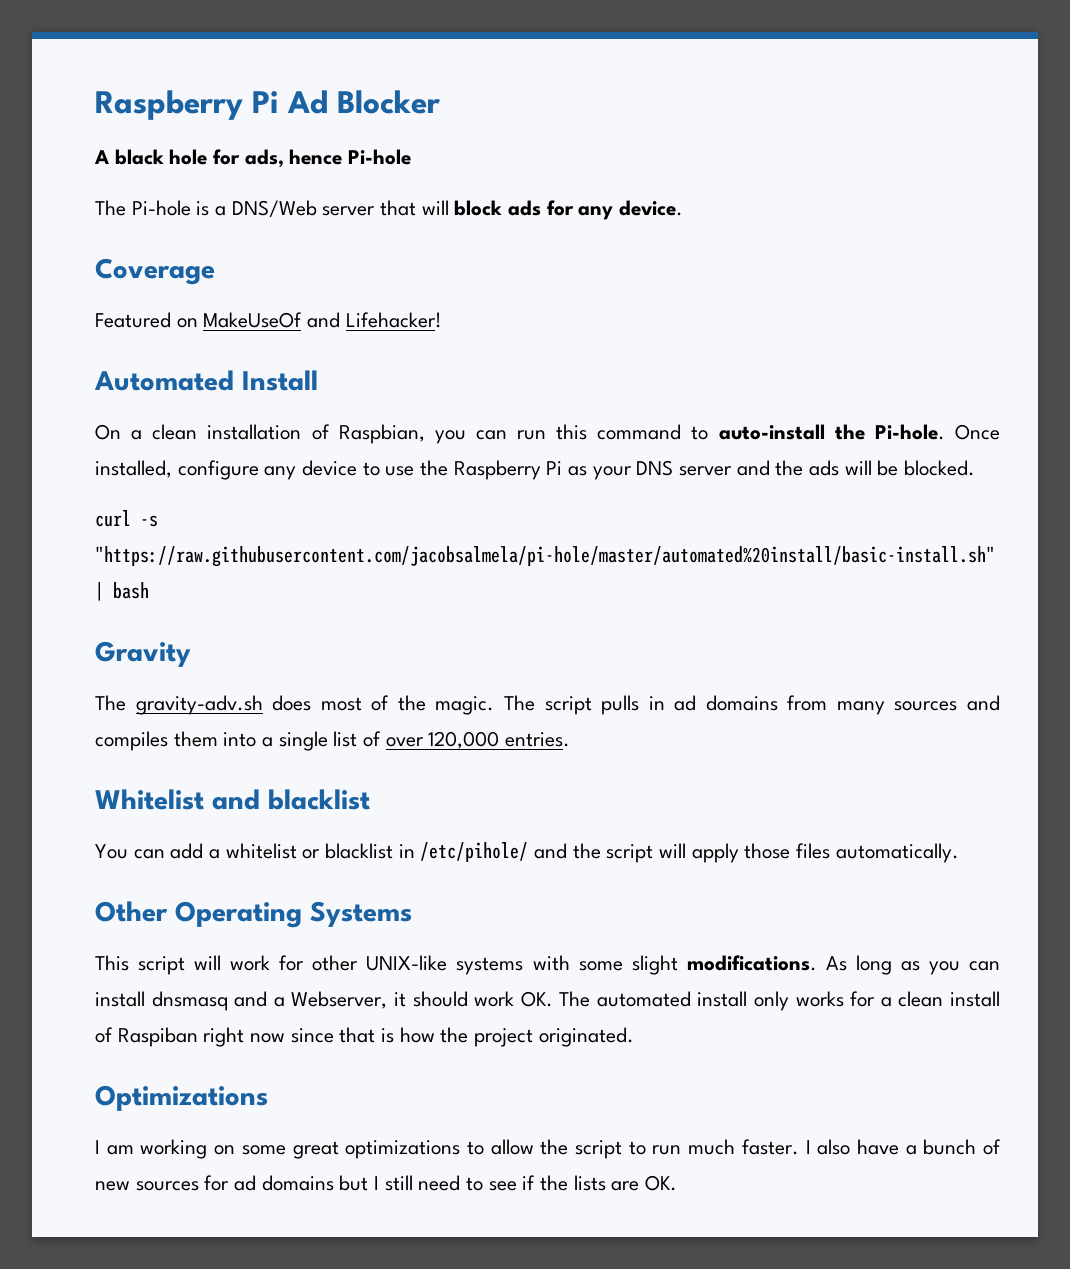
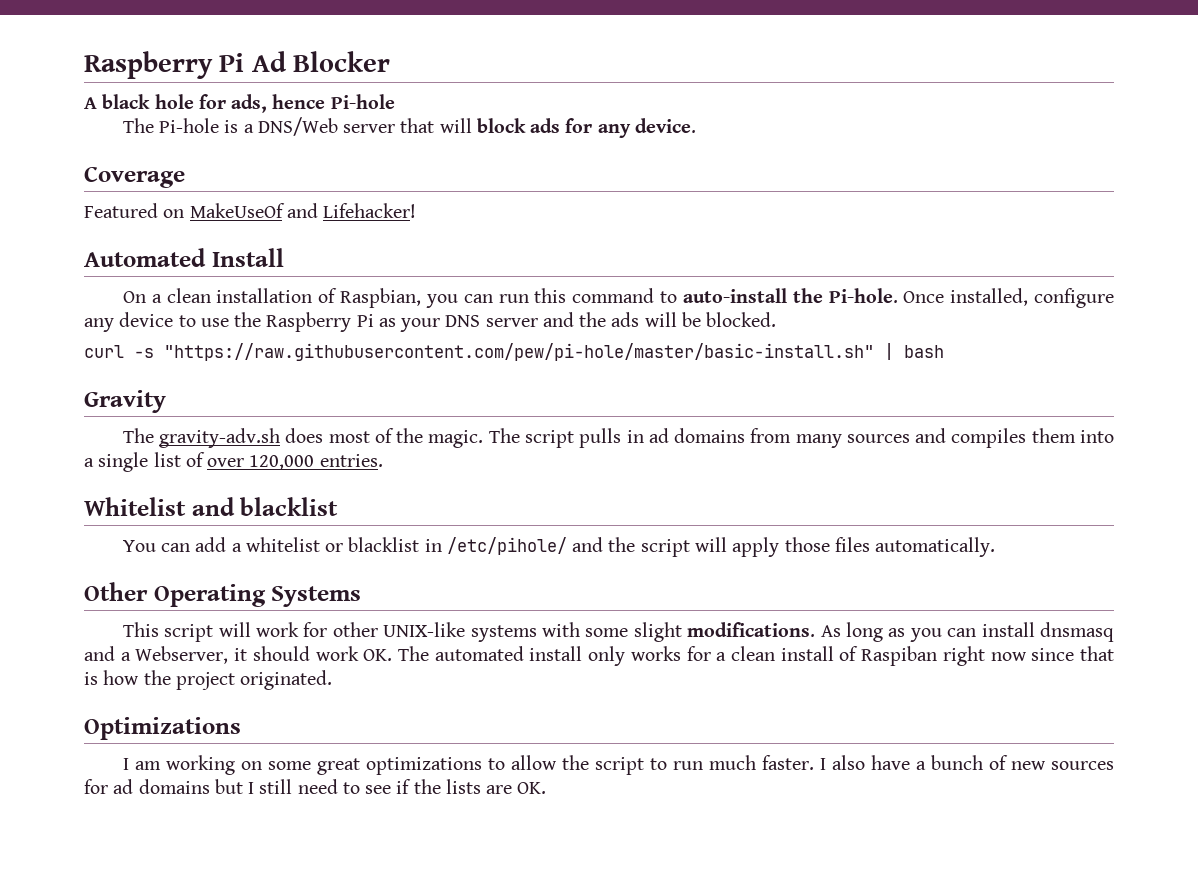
[95,546,995,567] "https://raw.githubusercontent.com/jacobsalmela/pi-hole/master/automated%20install/basic-install.sh" -> [164,343,874,361] "https://raw.githubusercontent.com/pew/pi-hole/master/basic-install.sh"

